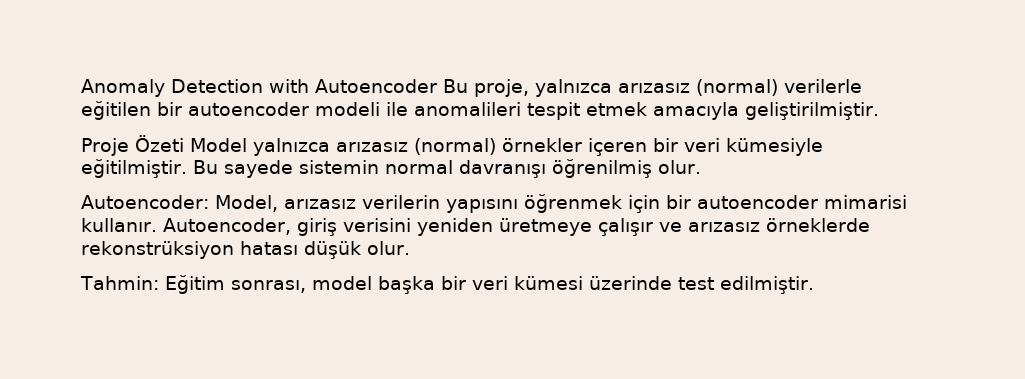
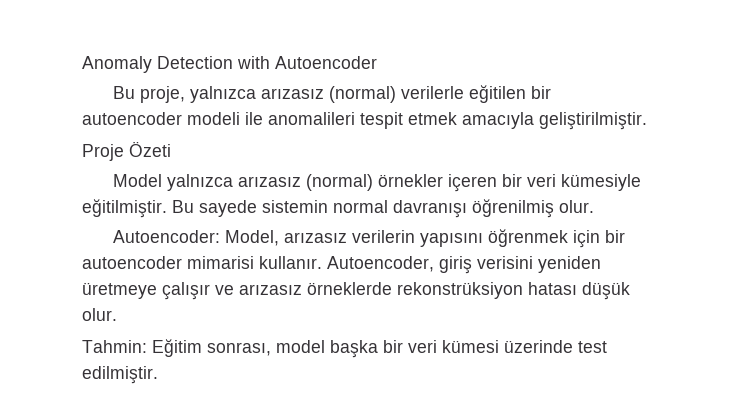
(437, 86) none -> (377, 62) //
(184, 143) none -> (171, 149) //

